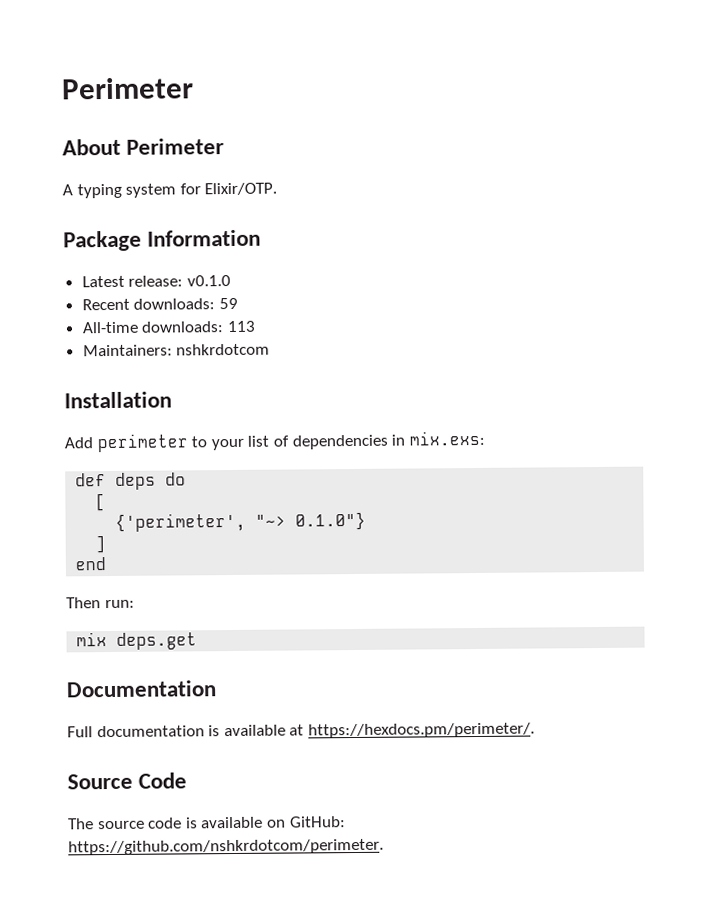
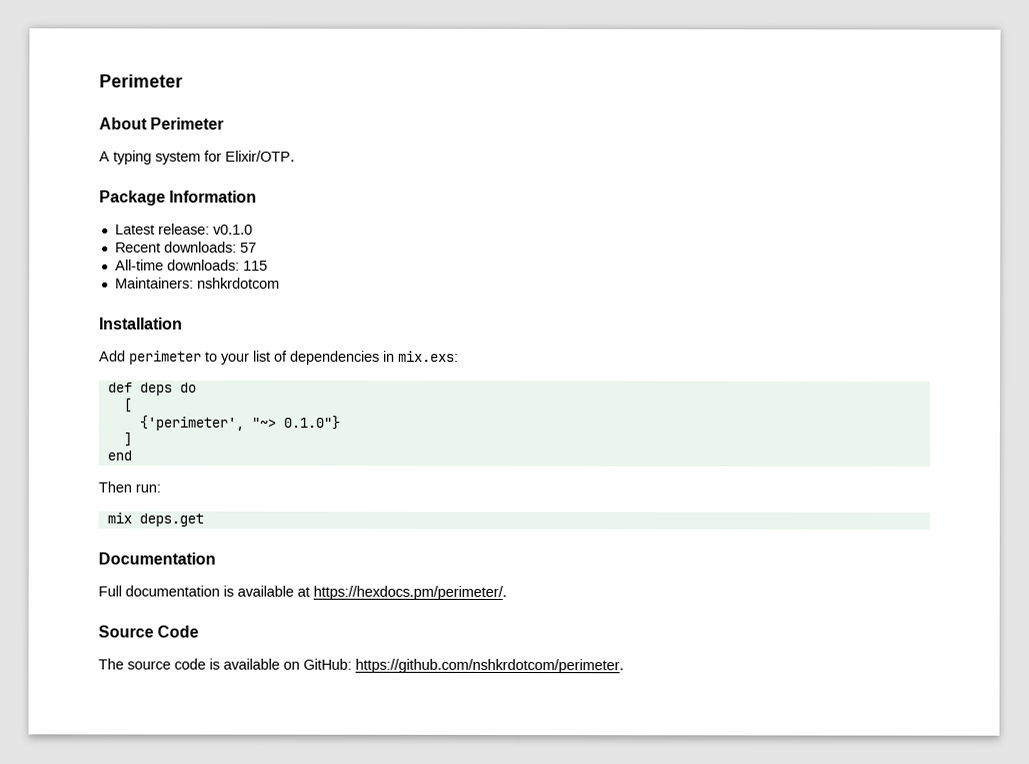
[218,297,238,310] 59 -> [239,242,257,253] 57
[226,320,256,333] 113 -> [242,260,268,271] 115

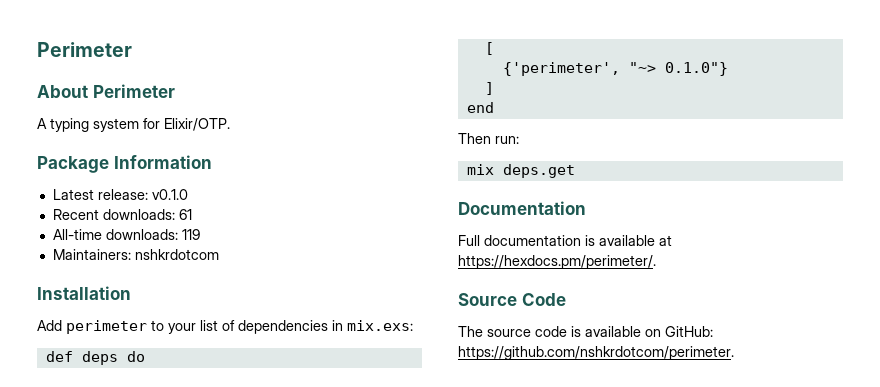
[239,242,257,253] 57 -> [178,209,192,220] 61
[242,260,268,271] 115 -> [181,229,200,240] 119

